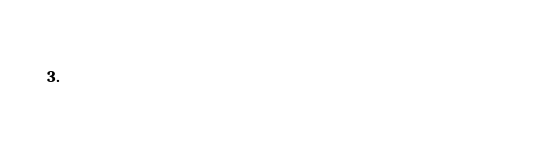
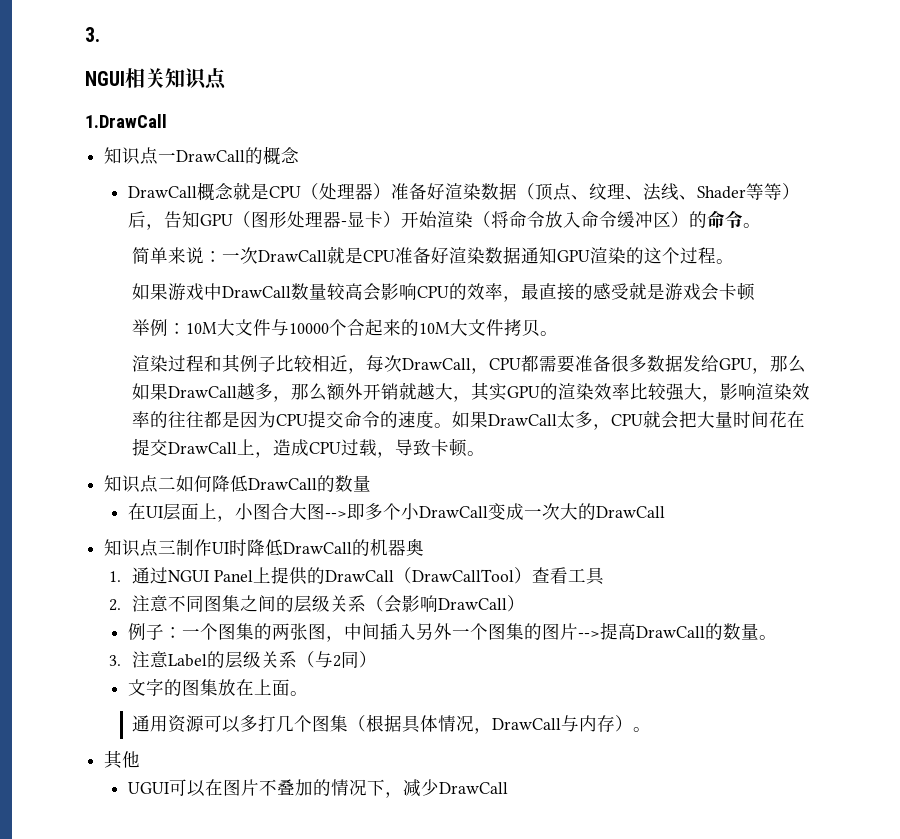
[47,71,60,82] 3. -> [85,27,100,42] [85,68,227,90] [85,114,167,128] [104,146,300,165] [127,182,800,201] [127,210,761,230] [132,246,735,264] [132,282,756,302] [132,319,559,337] [132,354,807,374] [132,382,811,402] [132,410,806,430] [132,438,486,458] [104,475,372,493] [127,503,665,522] [104,538,425,557] [108,566,605,585] [108,595,526,613] [127,622,777,642] [108,651,378,669] [127,678,308,696] [132,714,652,734] [104,750,141,769] [127,779,508,798] 3. // NGUI相关知识点 // 1.DrawCall // 知识点一DrawCall的概念 // DrawCall概念就是CPU（处理器）准备好渲染数据（顶点、纹理、法线、Shader等等）后，告知GPU（图形处理器-显卡）开始渲染（将命令放入命令缓冲区）的命令。 // 简单来说：一次DrawCall就是CPU准备好渲染数据通知GPU渲染的这个过程。 // 如果游戏中DrawCall数量较高会影响CPU的效率，最直接的感受就是游戏会卡顿 // 举例：10M大文件与10000个合起来的10M大文件拷贝。 // 渲染过程和其例子比较相近，每次DrawCall，CPU都需要准备很多数据发给GPU，那么如果DrawCall越多，那么额外开销就越大，其实GPU的渲染效率比较强大，影响渲染效率的往往都是因为CPU提交命令的速度。如果DrawCall太多，CPU就会把大量时间花在提交DrawCall上，造成CPU过载，导致卡顿。 // 知识点二如何降低DrawCall的数量 // 在UI层面上，小图合大图-->即多个小DrawCall变成一次大的DrawCall // 知识点三制作UI时降低DrawCall的机器奥 // 1.通过NGUI Panel上提供的DrawCall（DrawCallTool）查看工具 // 2.注意不同图集之间的层级关系（会影响DrawCall） // 例子：一个图集的两张图，中间插入另外一个图集的图片-->提高DrawCall的数量。 // 3.注意Label的层级关系（与2同） // 文字的图集放在上面。 // 通用资源可以多打几个图集（根据具体情况，DrawCall与内存）。 // 其他 // UGUI可以在图片不叠加的情况下，减少DrawCall

